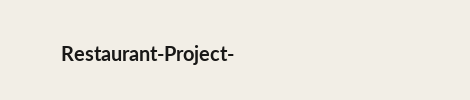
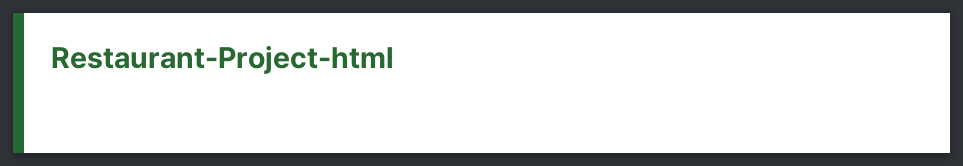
[61,45,234,65] Restaurant-Project- -> [51,45,394,74] Restaurant-Project-html

